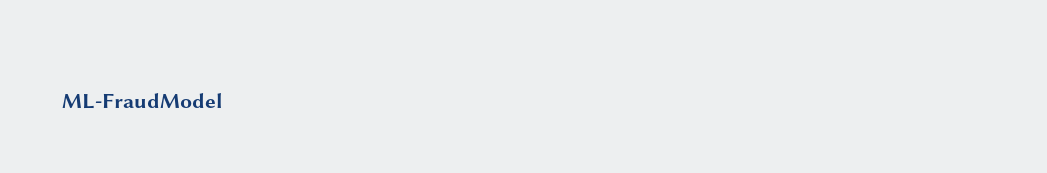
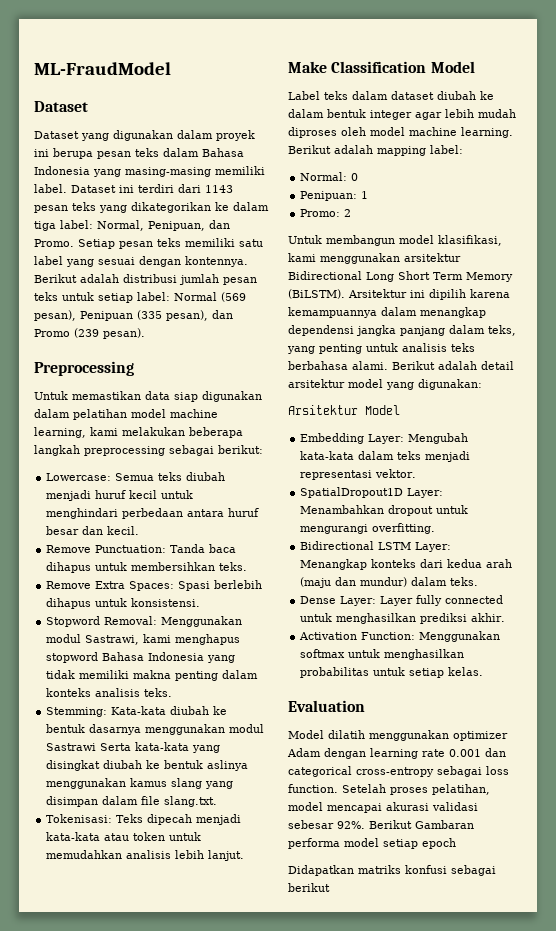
(223, 101) none -> [34,101,88,112] [34,130,255,141] [34,148,244,159] [34,166,265,177] [34,184,233,193] [34,202,269,213] [34,220,230,231] [34,238,263,249] [34,256,248,267] [34,274,257,285] [34,292,246,303] [34,310,233,321] [34,328,145,339] [34,361,134,376] [34,391,262,402] [34,409,218,420] [34,427,243,438] [34,445,263,456] [46,472,226,481] [46,490,194,501] [46,508,260,519] [46,526,140,535] [46,544,237,553] [46,562,248,573] [46,580,263,591] [46,598,201,609] [46,616,243,627] [46,634,241,645] [46,652,236,663] [46,670,259,681] [46,688,173,697] [46,706,228,717] [46,724,265,735] [46,742,221,753] [46,760,249,771] [46,778,234,789] [46,796,218,807] [46,814,242,825] [46,832,202,841] [46,850,245,861] [288,61,475,73] [288,91,494,100] [288,109,516,120] [288,127,513,138] [288,145,463,156] [300,172,359,181] [300,191,369,201] [300,209,352,217] [288,235,502,246] [288,253,461,264] [288,271,513,282] [288,289,510,300] [288,307,486,318] [288,325,516,336] [287,343,475,354] [288,361,514,370] [288,379,482,390] [288,405,400,415] [300,433,469,444] [300,451,471,462] [300,469,417,480] [300,487,444,498] [300,505,469,516] [300,523,436,534] [300,541,452,552] [300,559,513,570] [300,577,479,588] [300,595,504,606] [300,613,506,624] [299,631,501,642] [300,649,465,660] [300,667,484,678] [288,700,365,712] [288,730,508,741] [287,748,506,759] [288,766,509,777] [288,784,490,795] [288,802,478,813] [288,820,474,829] [288,838,456,849] [288,865,496,876] [288,883,330,892] // Dataset // Dataset yang digunakan dalam proyek ini berupa pesan teks dalam Bahasa Indonesia yang masing-masing memiliki label. Dataset ini terdiri dari 1143 pesan teks yang dikategorikan ke dalam tiga label: Normal, Penipuan, dan Promo. Setiap pesan teks memiliki satu label yang sesuai dengan kontennya. Berikut adalah distribusi jumlah pesan teks untuk setiap label: Normal (569 pesan), Penipuan (335 pesan), dan Promo (239 pesan). // Preprocessing // Untuk memastikan data siap digunakan dalam pelatihan model machine learning, kami melakukan beberapa langkah preprocessing sebagai berikut: // Lowercase: Semua teks diubah menjadi huruf kecil untuk menghindari perbedaan antara huruf besar dan kecil. // Remove Punctuation: Tanda baca dihapus untuk membersihkan teks. // Remove Extra Spaces: Spasi berlebih dihapus untuk konsistensi. // Stopword Removal: Menggunakan modul Sastrawi, kami menghapus stopword Bahasa Indonesia yang tidak memiliki makna penting dalam konteks analisis teks. // Stemming: Kata-kata diubah ke bentuk dasarnya menggunakan modul Sastrawi Serta kata-kata yang disingkat diubah ke bentuk aslinya menggunakan kamus slang yang disimpan dalam file slang.txt. // Tokenisasi: Teks dipecah menjadi kata-kata atau token untuk memudahkan analisis lebih lanjut. // Make Classification Model // Label teks dalam dataset diubah ke dalam bentuk integer agar lebih mudah diproses oleh model machine learning. Berikut adalah mapping label: // Normal: 0 // Penipuan: 1 // Promo: 2 // Untuk membangun model klasifikasi, kami menggunakan arsitektur Bidirectional Long Short Term Memory (BiLSTM). Arsitektur ini dipilih karena kemampuannya dalam menangkap dependensi jangka panjang dalam teks, yang penting untuk analisis teks berbahasa alami. Berikut adalah detail arsitektur model yang digunakan: // Arsitektur Model // Embedding Layer: Mengubah kata-kata dalam teks menjadi representasi vektor. // SpatialDropout1D Layer: Menambahkan dropout untuk mengurangi overfitting. // Bidirectional LSTM Layer: Menangkap konteks dari kedua arah (maju dan mundur) dalam teks. // Dense Layer: Layer fully connected untuk menghasilkan prediksi akhir. // Activation Function: Menggunakan softmax untuk menghasilkan probabilitas untuk setiap kelas. // Evaluation // Model dilatih menggunakan optimizer Adam dengan learning rate 0.001 dan categorical cross-entropy sebagai loss function. Setelah proses pelatihan, model mencapai akurasi validasi sebesar 92%. Berikut Gambaran performa model setiap epoch // Didapatkan matriks konfusi sebagai berikut

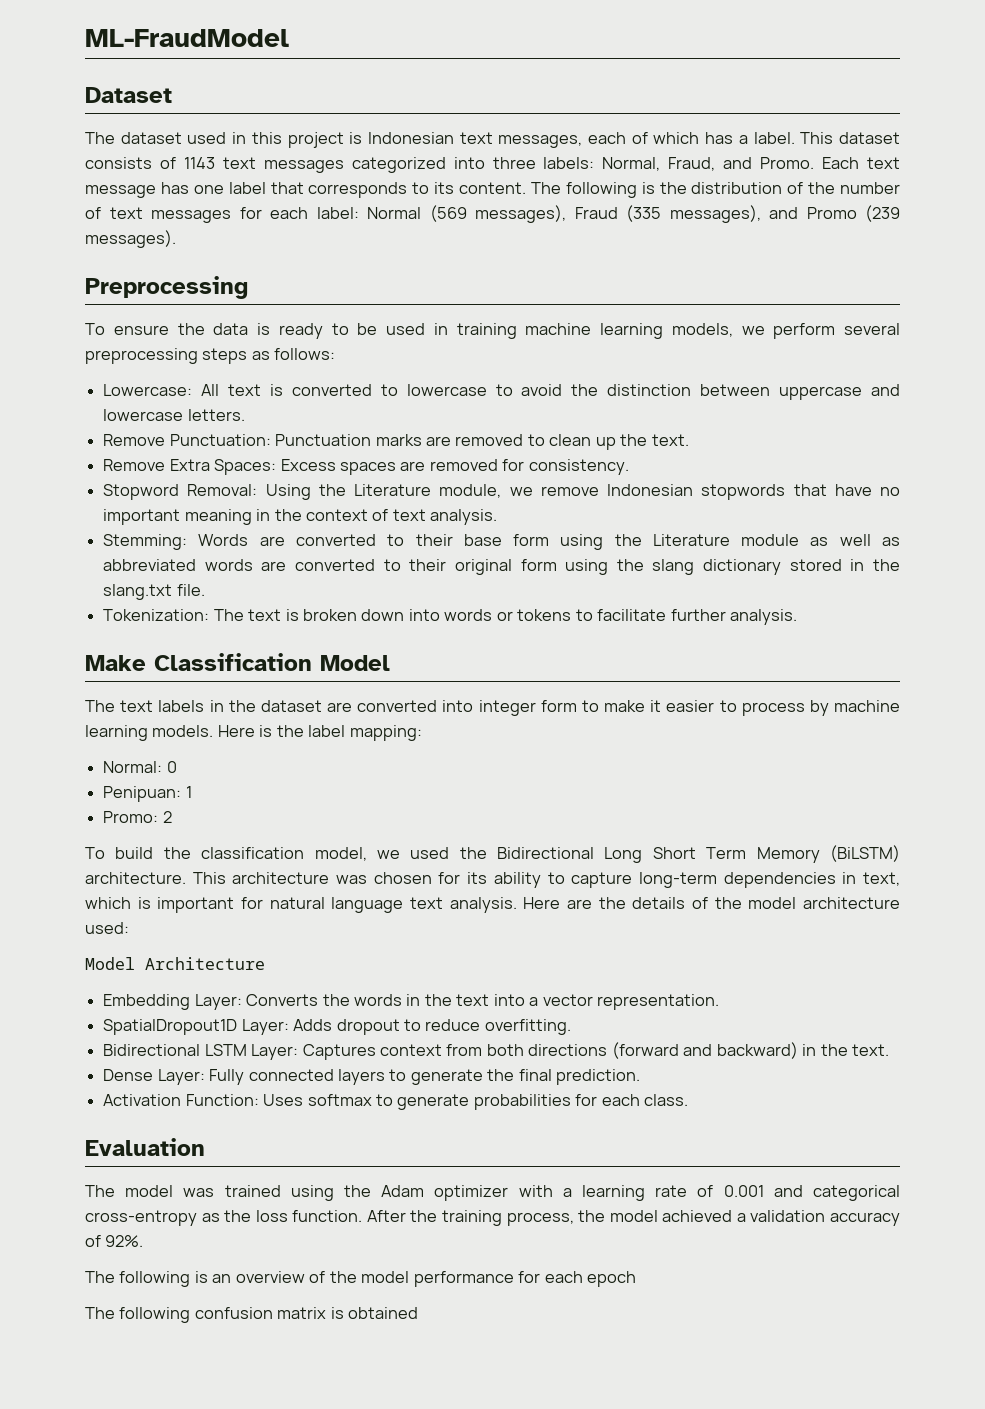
[34,130,255,141] [34,148,244,159] [34,166,265,177] [34,184,233,193] [34,202,269,213] [34,220,230,231] [34,238,263,249] [34,256,248,267] [34,274,257,285] [34,292,246,303] [34,310,233,321] Dataset yang digunakan dalam proyek ini berupa pesan teks dalam Bahasa Indonesia yang masing-masing memiliki label. Dataset ini terdiri dari 1143 pesan teks yang dikategorikan ke dalam tiga label: Normal, Penipuan, dan Promo. Setiap pesan teks memiliki satu label yang sesuai dengan kontennya. Berikut adalah distribusi jumlah pesan teks untuk setiap label: Normal (569 pesan), Penipuan (335 pesan), dan -> [85,132,901,148] [85,157,901,173] [85,182,900,198] [85,205,798,223] The dataset used in this project is Indonesian text messages, each of which has a label. This dataset consists of 1143 text messages categorized into three labels: Normal, Fraud, and Promo. Each text message has one label that corresponds to its content. The following is the distribution of the number of text messages for each label: Normal (569 messages), Fraud (335 messages), and
[103,328,145,339] pesan). -> [85,230,176,248] messages).
[34,391,262,402] [34,409,218,420] [34,427,243,438] [34,445,263,456] [46,472,226,481] [46,490,194,501] [46,508,260,519] [46,526,140,535] [46,544,237,553] [46,562,248,573] [46,580,263,591] [46,598,201,609] [46,616,243,627] [46,634,241,645] [46,652,236,663] [46,670,259,681] [46,688,173,697] [46,706,228,717] [46,724,265,735] [46,742,221,753] [46,760,249,771] [46,778,234,789] [46,796,218,807] [46,814,242,825] [46,832,202,841] [46,850,245,861] [288,61,475,73] [288,91,494,100] [288,109,516,120] [288,127,513,138] [288,145,463,156] Untuk memastikan data siap digunakan dalam pelatihan model machine learning, kami melakukan beberapa langkah preprocessing sebagai berikut: // Lowercase: Semua teks diubah menjadi huruf kecil untuk menghindari perbedaan antara huruf besar dan kecil. // Remove Punctuation: Tanda baca dihapus untuk membersihkan teks. // Remove Extra Spaces: Spasi berlebih dihapus untuk konsistensi. // Stopword Removal: Menggunakan modul Sastrawi, kami menghapus stopword Bahasa Indonesia yang tidak memiliki makna penting dalam konteks analisis teks. // Stemming: Kata-kata diubah ke bentuk dasarnya menggunakan modul Sastrawi Serta kata-kata yang disingkat diubah ke bentuk aslinya menggunakan kamus slang yang disimpan dalam file slang.txt. // Tokenisasi: Teks dipecah menjadi kata-kata atau token untuk memudahkan analisis lebih lanjut. // Make Classification Model // Label teks dalam dataset diubah ke dalam bentuk integer agar lebih mudah diproses oleh model machine learning. Berikut adalah mapping label: -> [85,323,900,339] [85,348,336,364] [103,384,900,400] [103,409,245,421] [103,434,689,450] [103,459,629,475] [103,484,900,500] [103,509,498,525] [103,534,900,550] [103,559,901,575] [103,584,205,600] [103,609,798,625] [85,653,390,671] [85,700,900,716] [85,725,422,741] To ensure the data is ready to be used in training machine learning models, we perform several preprocessing steps as follows: // Lowercase: All text is converted to lowercase to avoid the distinction between uppercase and lowercase letters. // Remove Punctuation: Punctuation marks are removed to clean up the text. // Remove Extra Spaces: Excess spaces are removed for consistency. // Stopword Removal: Using the Literature module, we remove Indonesian stopwords that have no important meaning in the context of text analysis. // Stemming: Words are converted to their base form using the Literature module as well as abbreviated words are converted to their original form using the slang dictionary stored in the slang.txt file. // Tokenization: The text is broken down into words or tokens to facilitate further analysis. // Make Classification Model // The text labels in the dataset are converted into integer form to make it easier to process by machine learning models. Here is the label mapping:
[288,235,502,246] [288,253,461,264] Untuk membangun model klasifikasi, kami menggunakan arsitektur -> [85,847,487,861] To build the classification model, we used the
[288,289,510,300] [288,307,486,318] [288,325,516,336] [287,343,475,354] [288,361,514,370] [288,379,482,390] [288,405,400,415] (BiLSTM). Arsitektur ini dipilih karena kemampuannya dalam menangkap dependensi jangka panjang dalam teks, yang penting untuk analisis teks berbahasa alami. Berikut adalah detail arsitektur model yang digunakan: // Arsitektur Model -> [829,845,900,862] [85,872,901,888] [85,897,900,913] [85,922,129,934] [85,957,265,970] (BiLSTM) architecture. This architecture was chosen for its ability to capture long-term dependencies in text, which is important for natural language text analysis. Here are the details of the model architecture used: // Model Architecture
[408,433,469,444] [300,451,471,462] [300,469,417,480] [300,487,444,498] [300,505,469,516] [300,523,436,534] [300,541,452,552] [300,559,513,570] [300,577,479,588] [300,595,504,606] [300,613,506,624] [299,631,501,642] [300,649,465,660] [300,667,484,678] [288,700,365,712] [288,730,508,741] [287,748,506,759] [288,766,509,777] [288,784,490,795] [288,802,478,813] [288,820,474,829] [288,838,456,849] [288,865,496,876] [288,883,330,892] Mengubah kata-kata dalam teks menjadi representasi vektor. // SpatialDropout1D Layer: Menambahkan dropout untuk mengurangi overfitting. // Bidirectional LSTM Layer: Menangkap konteks dari kedua arah (maju dan mundur) dalam teks. // Dense Layer: Layer fully connected untuk menghasilkan prediksi akhir. // Activation Function: Menggunakan softmax untuk menghasilkan probabilitas untuk setiap kelas. // Evaluation // Model dilatih menggunakan optimizer Adam dengan learning rate 0.001 dan categorical cross-entropy sebagai loss function. Setelah proses pelatihan, model mencapai akurasi validasi sebesar 92%. Berikut Gambaran performa model setiap epoch // Didapatkan matriks konfusi sebagai berikut -> [246,994,720,1010] [103,1019,571,1035] [103,1042,890,1060] [103,1069,641,1085] [103,1094,689,1110] [85,1138,205,1156] [85,1185,901,1201] [85,1210,900,1226] [85,1235,144,1247] [85,1271,637,1287] [85,1307,419,1323] Converts the words in the text into a vector representation. // SpatialDropout1D Layer: Adds dropout to reduce overfitting. // Bidirectional LSTM Layer: Captures context from both directions (forward and backward) in the text. // Dense Layer: Fully connected layers to generate the final prediction. // Activation Function: Uses softmax to generate probabilities for each class. // Evaluation // The model was trained using the Adam optimizer with a learning rate of 0.001 and categorical cross-entropy as the loss function. After the training process, the model achieved a validation accuracy of 92%. // The following is an overview of the model performance for each epoch // The following confusion matrix is obtained

